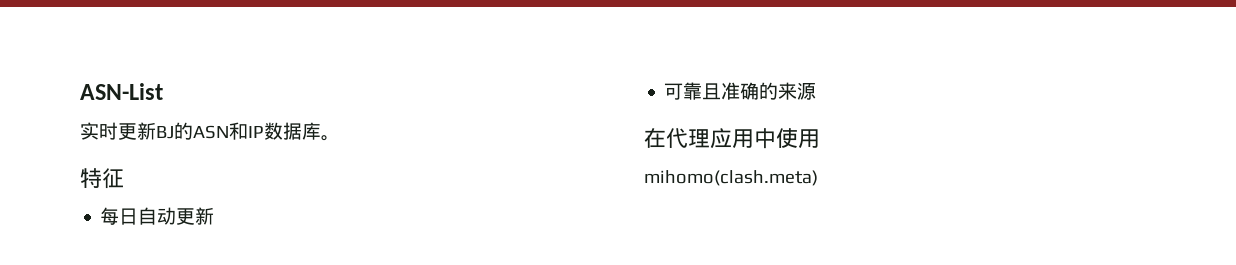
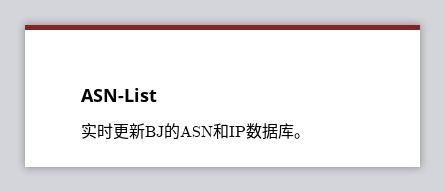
[80,168,124,189] [100,207,215,225] [664,82,817,100] [644,128,820,149] [644,170,818,186] // 特征 // 每日自动更新 // 可靠且准确的来源 // 在代理应用中使用 // mihomo(clash.meta) -> (310, 136) none

